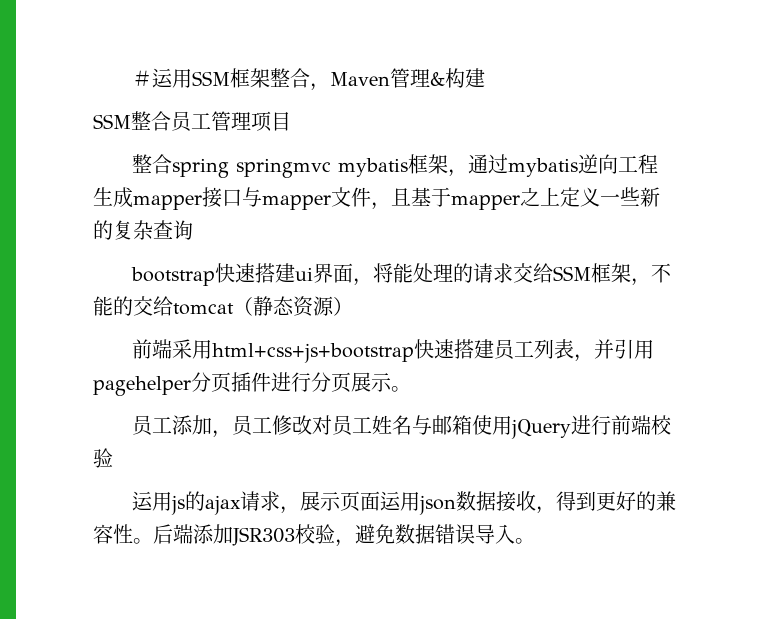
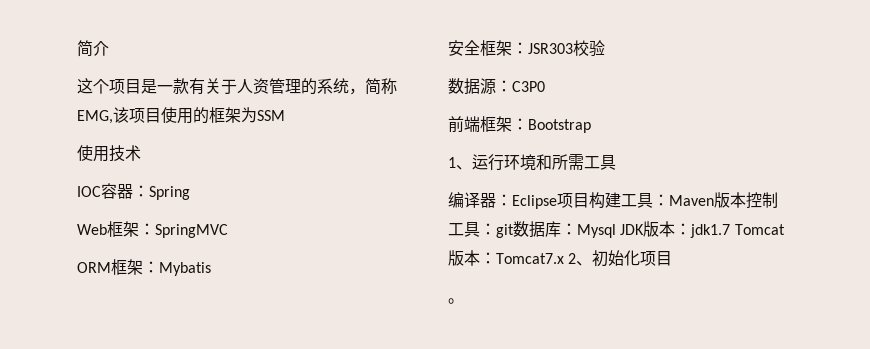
[132,68,486,91] [93,111,291,132] [132,154,659,178] [93,187,660,210] [93,220,193,240] [131,263,672,286] [93,296,353,317] [132,339,655,363] [93,372,411,396] [132,415,673,439] [93,448,113,468] [132,491,677,515] [93,524,515,547] ＃运用SSM框架整合，Maven管理&构建 // SSM整合员工管理项目 // 整合spring springmvc mybatis框架，通过mybatis逆向工程生成mapper接口与mapper文件，且基于mapper之上定义一些新的复杂查询 // bootstrap快速搭建ui界面，将能处理的请求交给SSM框架，不能的交给tomcat（静态资源） // 前端采用html+css+js+bootstrap快速搭建员工列表，并引用pagehelper分页插件进行分页展示。 // 员工添加，员工修改对员工姓名与邮箱使用jQuery进行前端校验 // 运用js的ajax请求，展示页面运用json数据接收，得到更好的兼容性。后端添加JSR303校验，避免数据错误导入 -> [77,40,109,57] [77,78,397,95] [77,107,285,124] [77,145,141,162] [77,183,190,200] [77,221,228,238] [77,259,211,276] [448,40,605,56] [448,78,545,95] [448,116,591,133] [448,154,616,171] [448,192,778,209] [448,221,785,238] [448,250,673,267] 简介 // 这个项目是一款有关于人资管理的系统，简称EMG,该项目使用的框架为SSM // 使用技术 // IOC容器：Spring // Web框架：SpringMVC // ORM框架：Mybatis // 安全框架：JSR303校验 // 数据源：C3P0 // 前端框架：Bootstrap // 1、运行环境和所需工具 // 编译器：Eclipse项目构建工具：Maven版本控制工具：git数据库：Mysql JDK版本：jdk1.7 Tomcat版本：Tomcat7.x 2、初始化项目 //

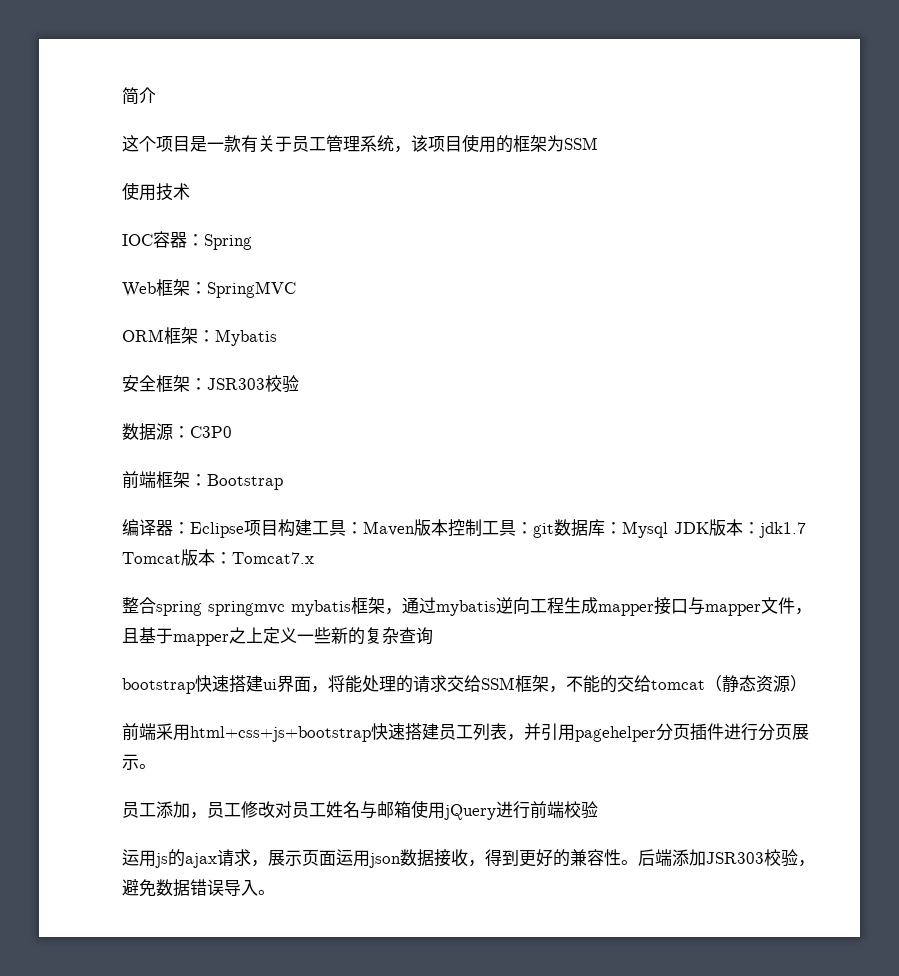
[237,78,397,95] [77,110,113,124] 人资管理的系统，简称EMG, -> [292,135,411,153] 员工管理系统，
[448,154,616,171] // 1、运行环境和所需工具 -> (283, 482) none
[568,250,673,267] 2、初始化项目 // -> [122,597,812,616] [122,627,433,646] [122,675,807,694] [122,723,809,742] [122,754,156,770] [122,800,598,820] [122,849,815,868] [122,879,258,897] // 整合spring springmvc mybatis框架，通过mybatis逆向工程生成mapper接口与mapper文件，且基于mapper之上定义一些新的复杂查询 // bootstrap快速搭建ui界面，将能处理的请求交给SSM框架，不能的交给tomcat（静态资源） // 前端采用html+css+js+bootstrap快速搭建员工列表，并引用pagehelper分页插件进行分页展示。 // 员工添加，员工修改对员工姓名与邮箱使用jQuery进行前端校验 // 运用js的ajax请求，展示页面运用json数据接收，得到更好的兼容性。后端添加JSR303校验，避免数据错误导入

